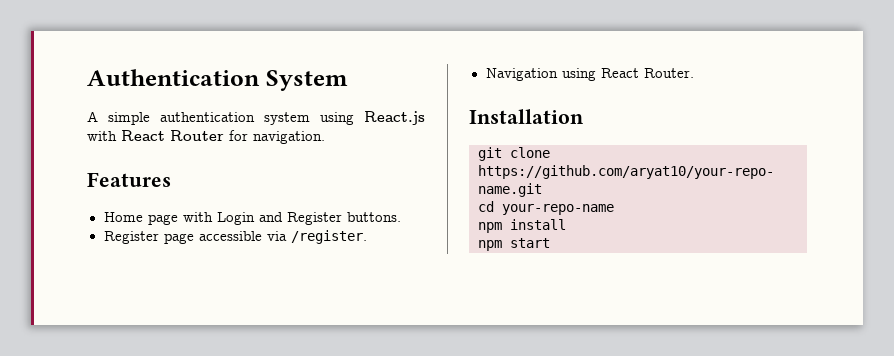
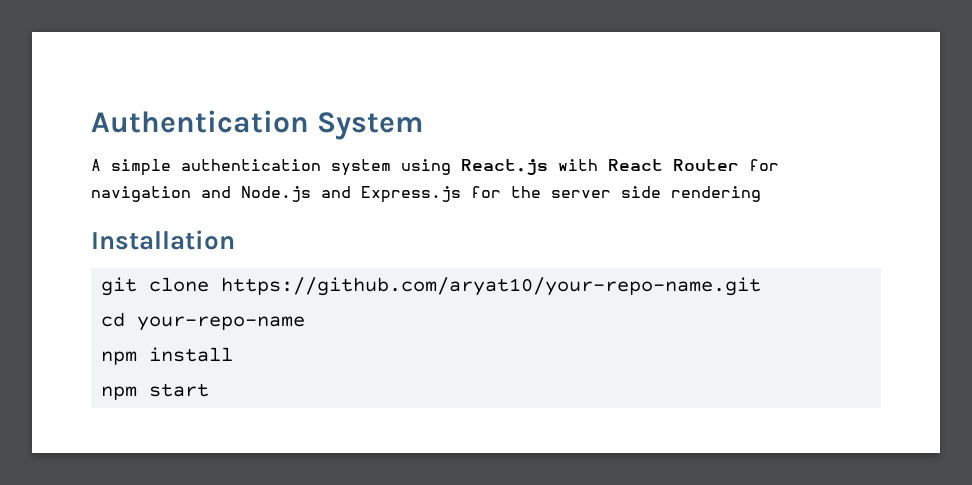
[253,131,325,144] [87,172,171,187] [103,212,401,225] [103,230,367,244] [485,68,694,81] navigation. // Features // Home page with Login and Register buttons. // Register page accessible via /register. // Navigation using React Router. -> [91,186,761,203] navigation and Node.js and Express.js for the server side rendering

